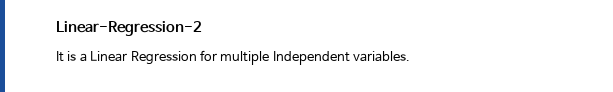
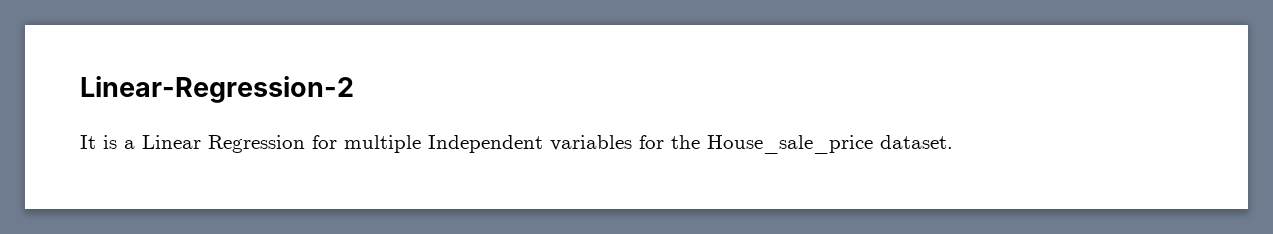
[353,51,410,62] variables. -> [550,135,953,154] variables for the House_sale_price dataset.

